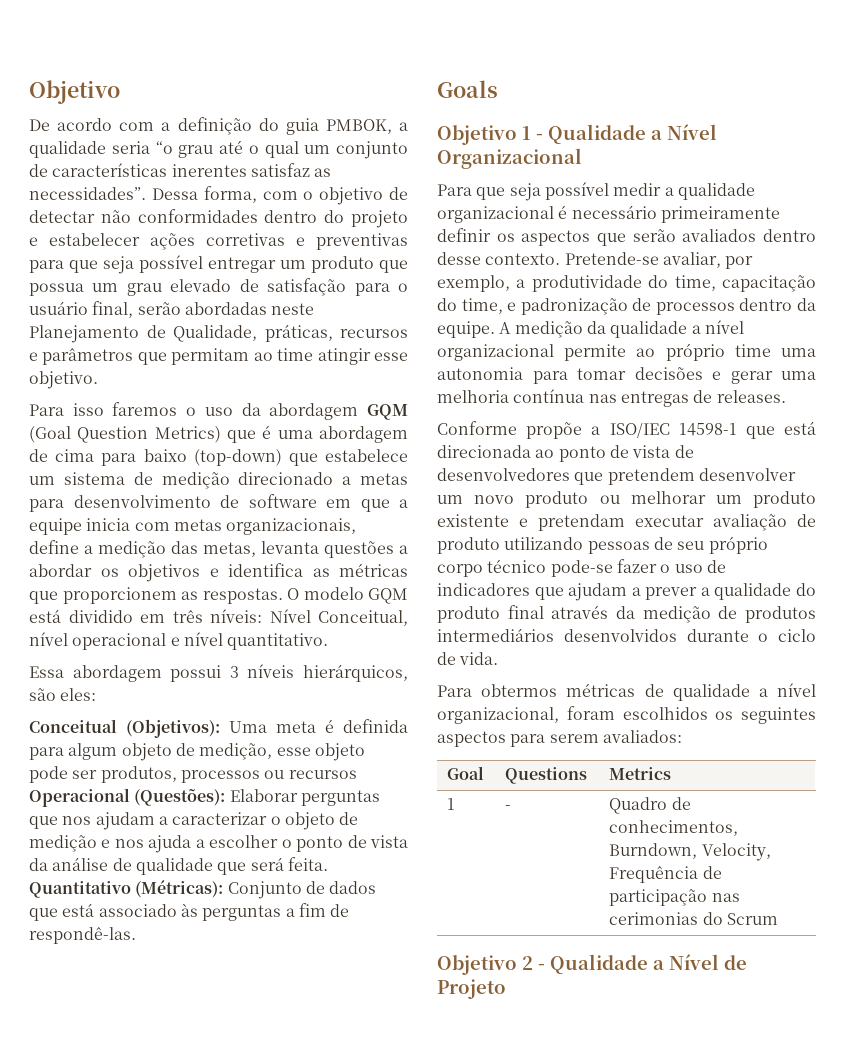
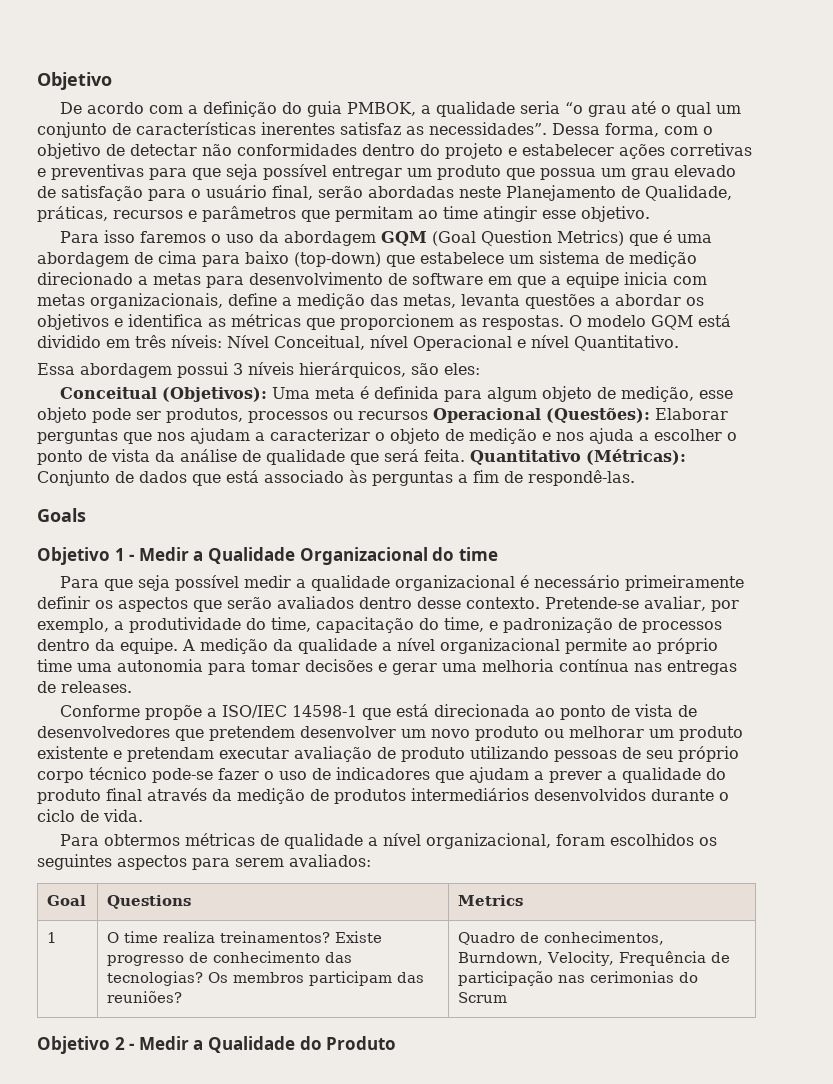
[72,633,167,650] operacional -> [413,335,512,351] Operacional
[227,633,329,650] quantitativo. -> [574,335,679,351] Quantitativo.
[548,124,717,144] Qualidade a Nível -> [138,547,295,564] Medir a Qualidade
(582, 158) none -> [432,547,498,561] do time
[505,805,512,810] - -> [107,931,383,943] [107,951,353,966] [107,971,425,986] [107,991,183,1003] O time realiza treinamentos? Existe progresso de conhecimento das tecnologias? Os membros participam das reuniões?
[550,954,747,974] [437,979,506,999] Qualidade a Nível de Projeto -> [138,1036,397,1053] Medir a Qualidade do Produto

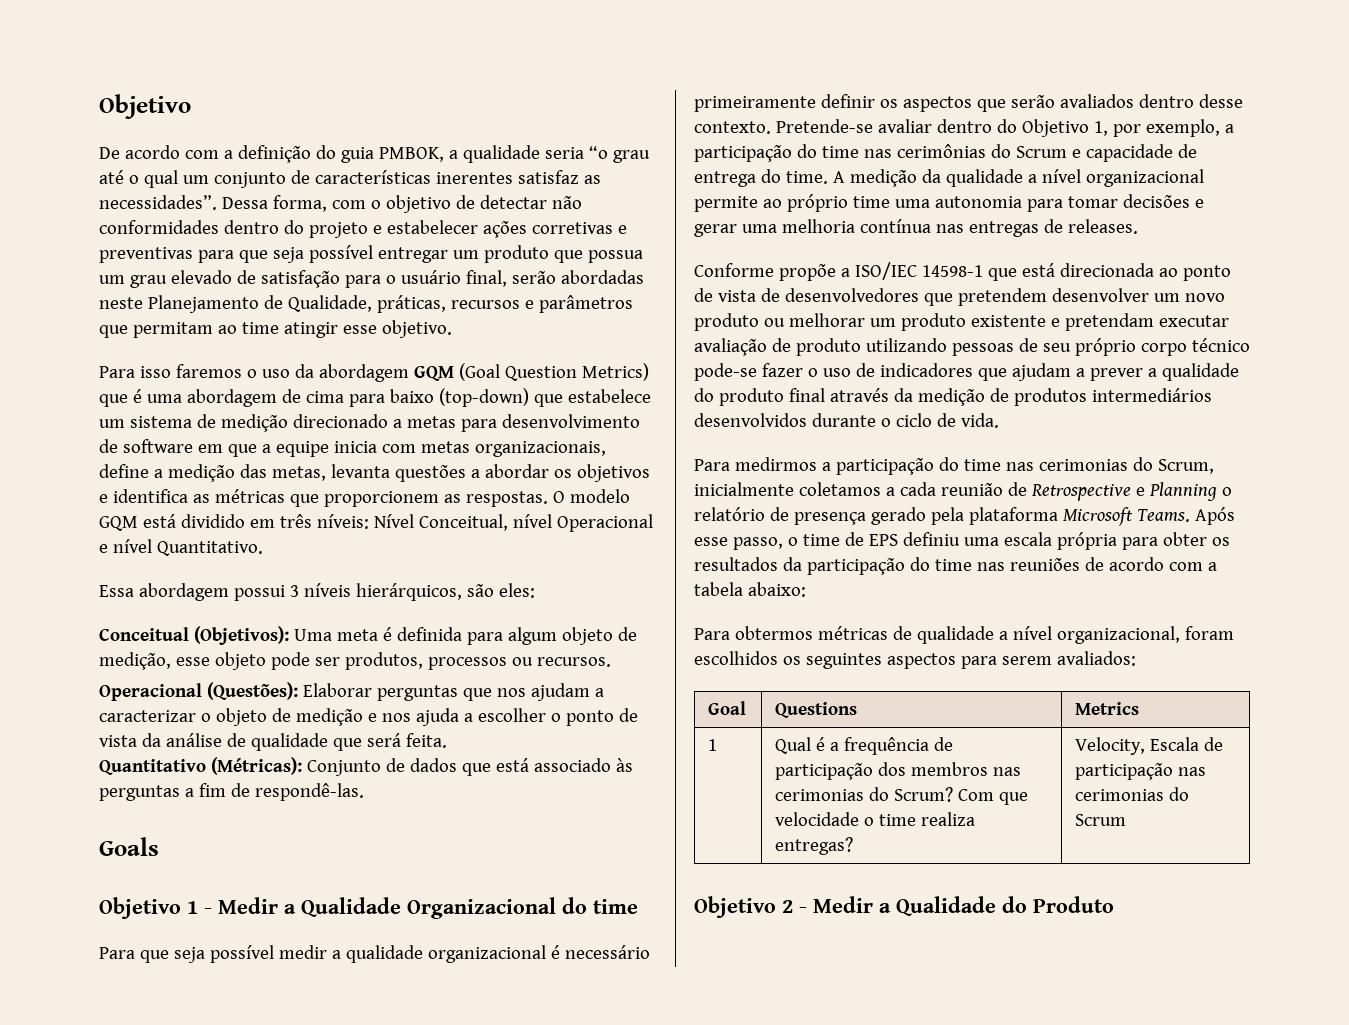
[358,411,428,420] recursos -> [536,657,611,667] recursos. //
(465, 455) none -> (447, 740) //
[644,596,739,612] [37,617,722,633] [37,638,178,654] avaliar, por exemplo, a produtividade do time, capacitação do time, e padronização de processos dentro da equipe. -> [877,119,1234,137] [694,144,1197,162] [694,169,828,187] avaliar dentro do Objetivo 1, por exemplo, a participação do time nas cerimônias do Scrum e capacidade de entrega do time.
(143, 815) none -> [694,457,1214,475] [694,482,1232,501] [694,507,1235,526] [694,532,1230,550] [694,557,1217,575] [694,582,806,597] // Para medirmos a participação do time nas cerimonias do Scrum, inicialmente coletamos a cada reunião de Retrospective e Planning o relatório de presença gerado pela plataforma Microsoft Teams. Após esse passo, o time de EPS definiu uma escala própria para obter os resultados da participação do time nas reuniões de acordo com a tabela abaixo:
[107,931,383,943] [107,951,353,966] [107,971,425,986] [107,991,183,1003] [458,931,665,945] [458,951,707,966] O time realiza treinamentos? Existe progresso de conhecimento das tecnologias? Os membros participam das reuniões? | Quadro de conhecimentos, Burndown, Velocity, Frequência -> [775,737,954,755] [775,762,1022,780] [775,787,1029,805] [775,812,976,826] [775,837,854,855] [1075,737,1200,755] Qual é a frequência de participação dos membros nas cerimonias do Scrum? Com que velocidade o time realiza entregas? | Velocity, Escala

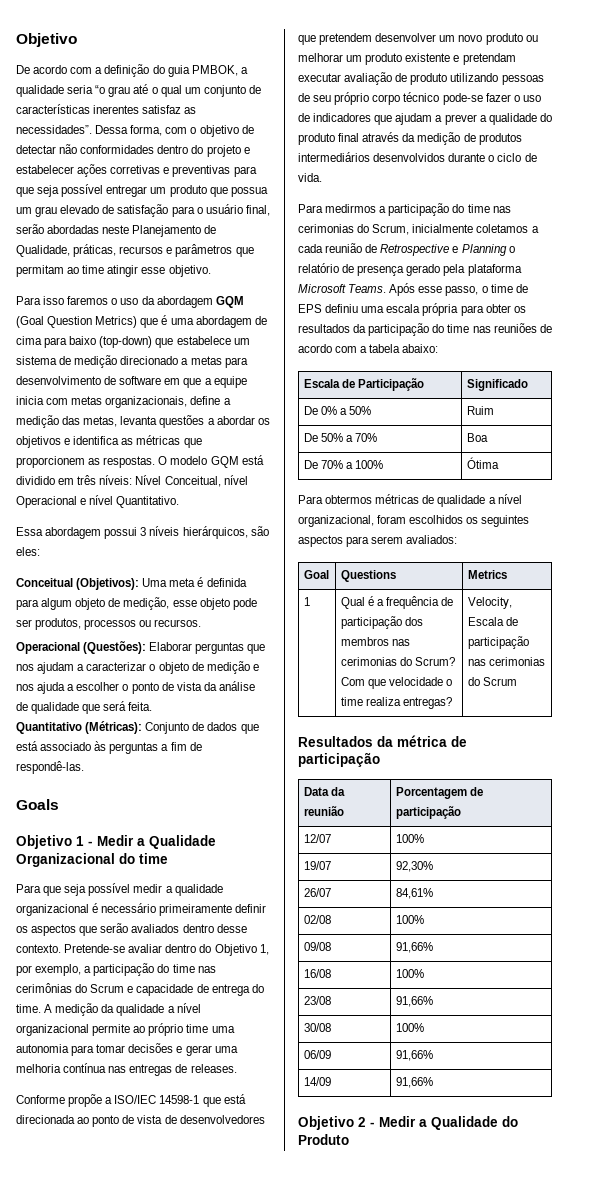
(806, 589) none -> [303,378,425,391] [466,379,528,391] [303,406,372,415] [466,406,494,415] [303,433,378,442] [466,433,488,442] [303,460,384,469] [466,457,499,469] // Escala de Participação | Significado // De 0% a 50% | Ruim // De 50% a 70% | Boa // De 70% a 100% | Ótima
(1127, 820) none -> [298,735,467,747] [298,752,380,767] [303,787,346,796] [303,806,344,816] [395,787,484,799] [395,806,461,819] [303,834,331,843] [395,834,424,843] [303,861,331,870] [395,861,433,872] [303,888,331,897] [395,888,433,899] [303,915,331,924] [395,915,424,924] [303,942,331,951] [395,942,433,953] [303,969,331,978] [395,969,424,978] [303,996,331,1005] [395,996,433,1007] [303,1023,331,1032] [395,1023,424,1032] [303,1050,331,1059] [395,1050,433,1061] [303,1077,331,1086] [395,1077,433,1088] // Resultados da métrica de participação // Data da reunião | Porcentagem de participação // 12/07 | 100% // 19/07 | 92,30% // 26/07 | 84,61% // 02/08 | 100% // 09/08 | 91,66% // 16/08 | 100% // 23/08 | 91,66% // 30/08 | 100% // 06/09 | 91,66% // 14/09 | 91,66%

